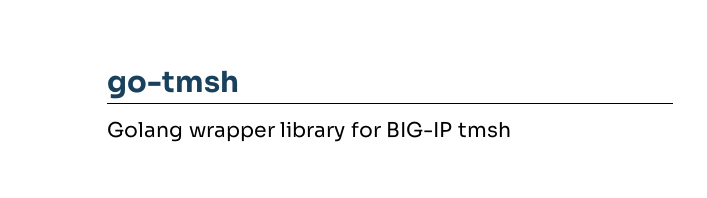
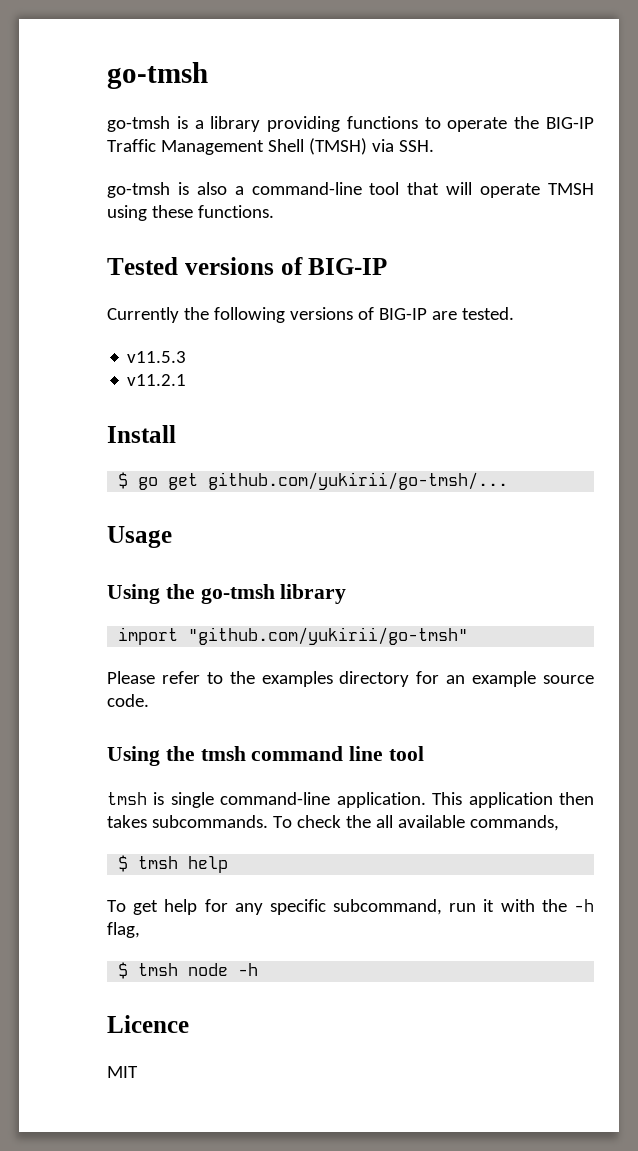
[107,121,511,142] Golang wrapper library for BIG-IP tmsh -> [107,116,594,132] [107,138,434,155] [107,182,595,198] [107,205,274,221] [107,257,388,275] [107,307,514,323] [127,351,187,363] [127,374,187,386] [107,425,176,443] [118,472,509,490] [107,526,172,548] [107,584,347,604] [118,627,469,645] [107,671,594,687] [107,694,149,707] [107,746,425,766] [107,792,594,808] [107,815,559,831] [118,855,229,873] [107,899,594,915] [107,922,140,938] [118,962,259,979] [107,1015,189,1033] [107,1066,138,1078] go-tmsh is a library providing functions to operate the BIG-IP Traffic Management Shell (TMSH) via SSH. // go-tmsh is also a command-line tool that will operate TMSH using these functions. // Tested versions of BIG-IP // Currently the following versions of BIG-IP are tested. // v11.5.3 // v11.2.1 // Install // $ go get github.com/yukirii/go-tmsh/... // Usage // Using the go-tmsh library // import "github.com/yukirii/go-tmsh" // Please refer to the examples directory for an example source code. // Using the tmsh command line tool // tmsh is single command-line application. This application then takes subcommands. To check the all available commands, // $ tmsh help // To get help for any specific subcommand, run it with the -h flag, // $ tmsh node -h // Licence // MIT

